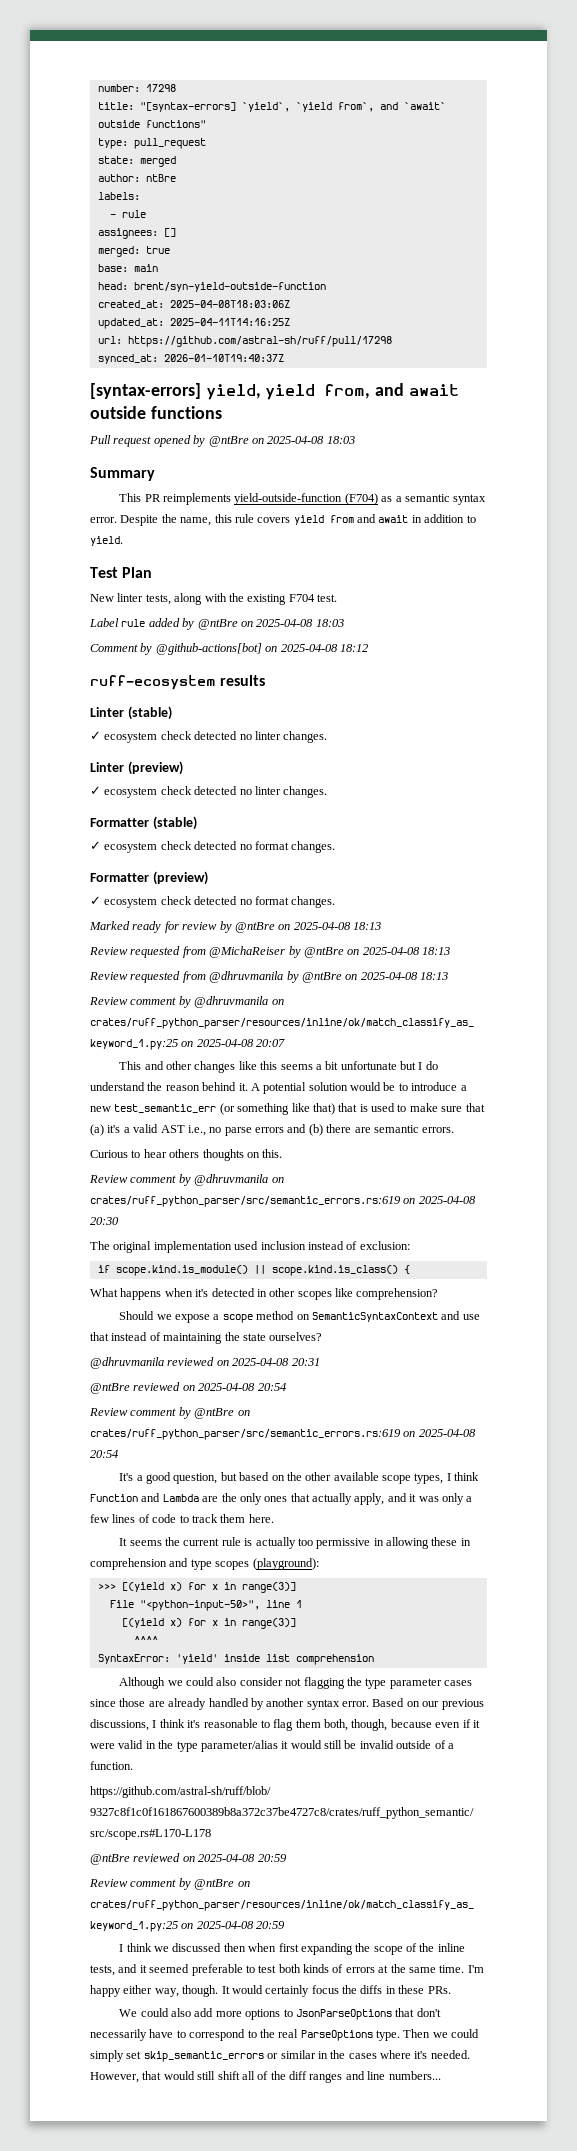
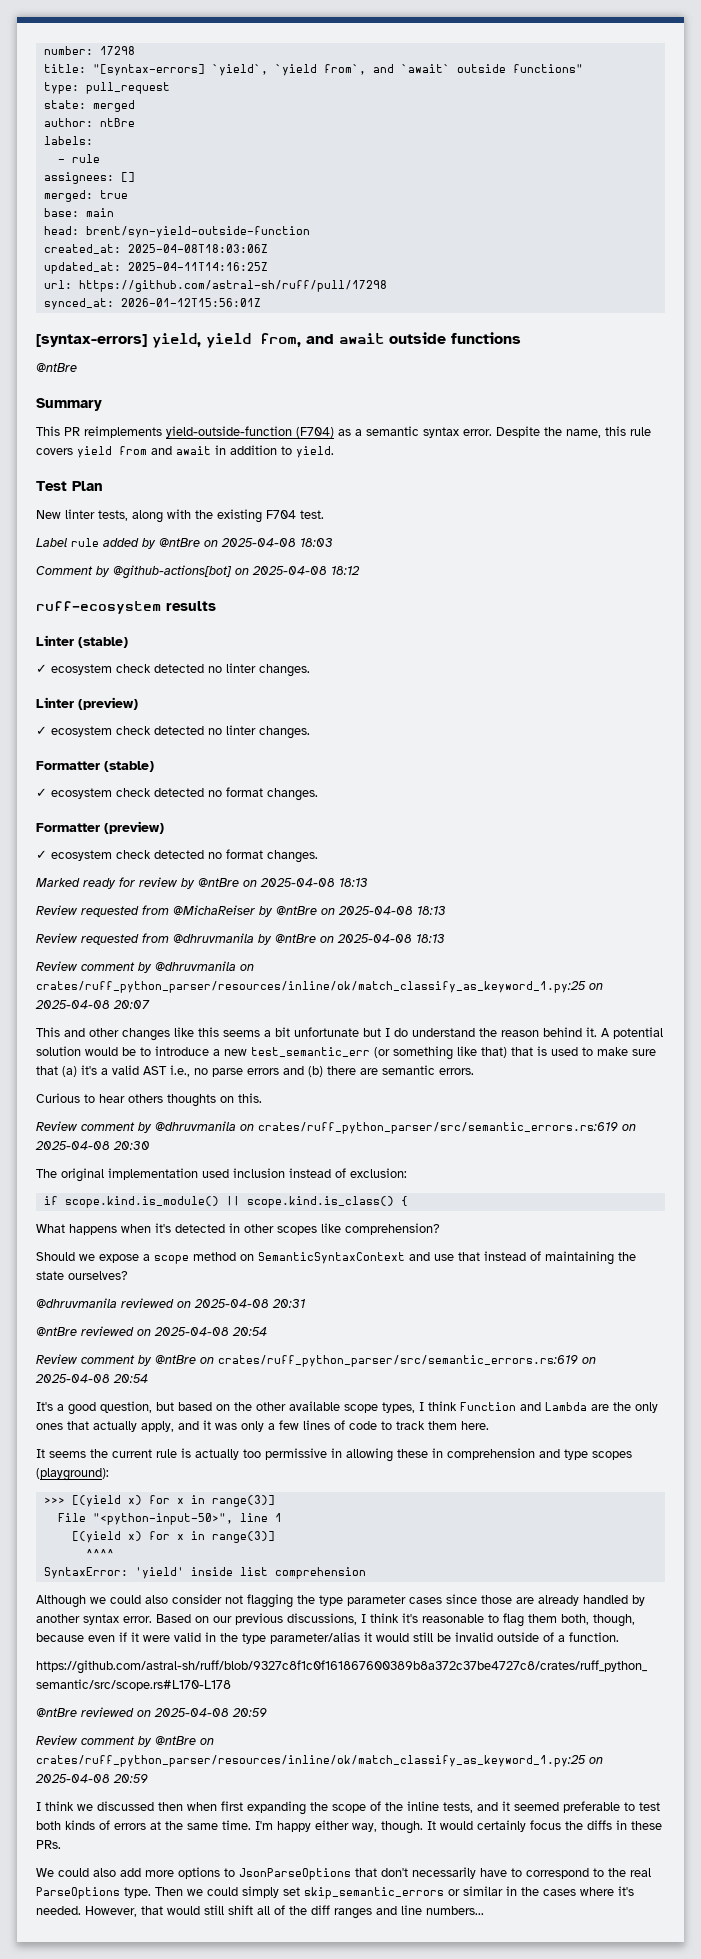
[163,354,284,362] 2026-01-10T19:40:37Z -> [120,298,261,307] 2026-01-12T15:56:01Z
[89,435,355,447] Pull request opened by @ntBre on 2025-04-08 18:03 -> [36,363,77,372] @ntBre

